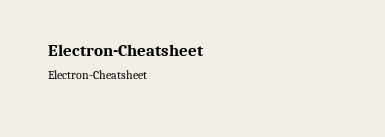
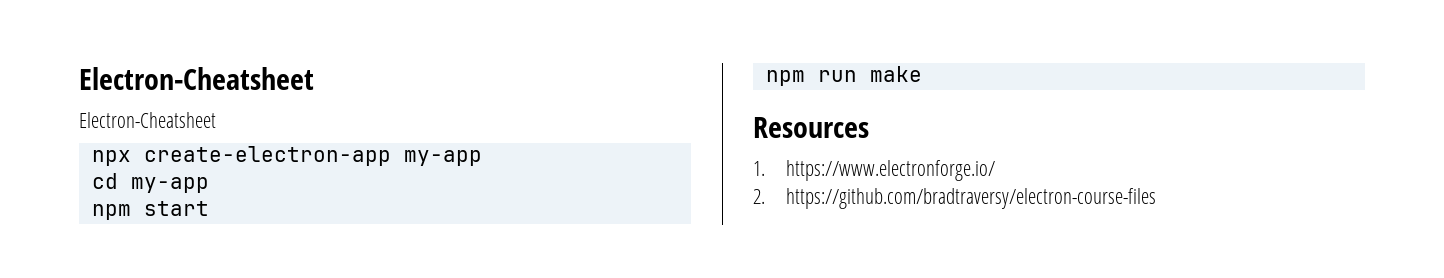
(147, 74) none -> [91,146,482,166] [91,173,209,193] [91,201,209,220] [765,66,922,86] [753,117,869,138] [753,160,995,181] [753,188,1156,209] // npx create-electron-app my-app // cd my-app // npm start // npm run make // Resources // 1. https://www.electronforge.io/ // 2. https://github.com/bradtraversy/electron-course-files

